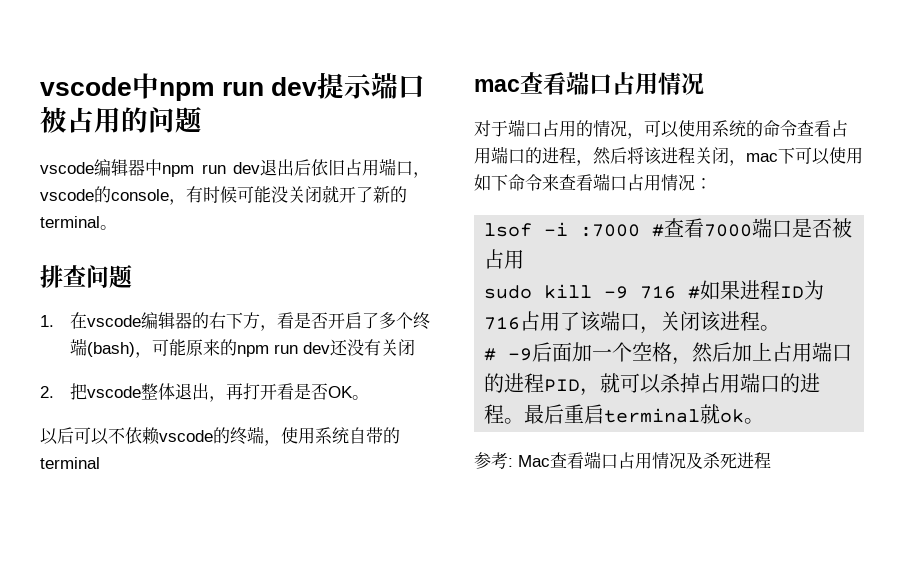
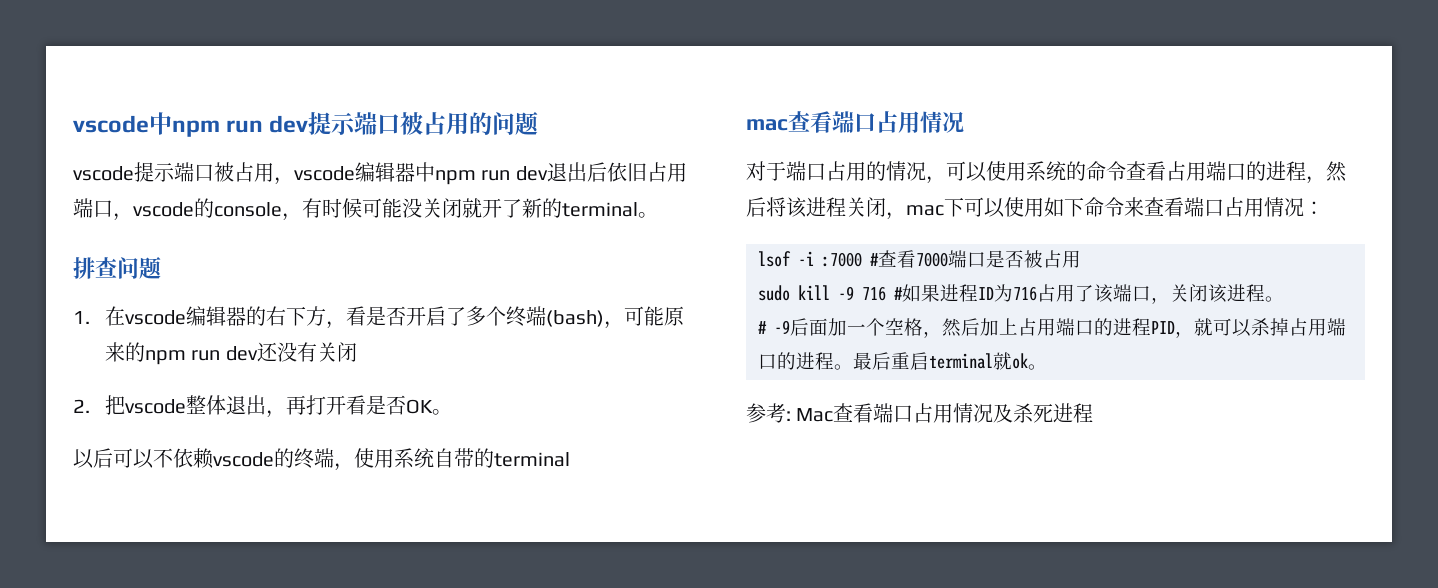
(94, 168) none -> [134,162,355,185] 提示端口被占用，vscode

